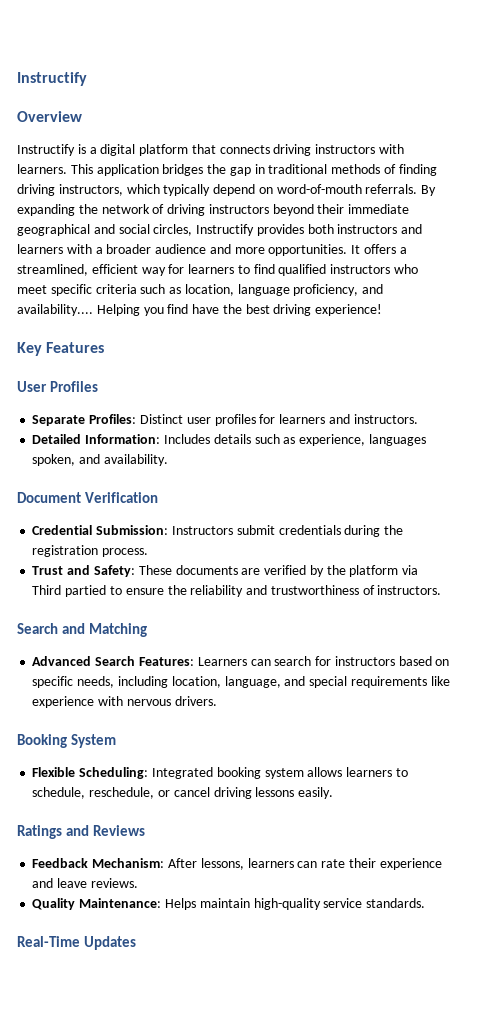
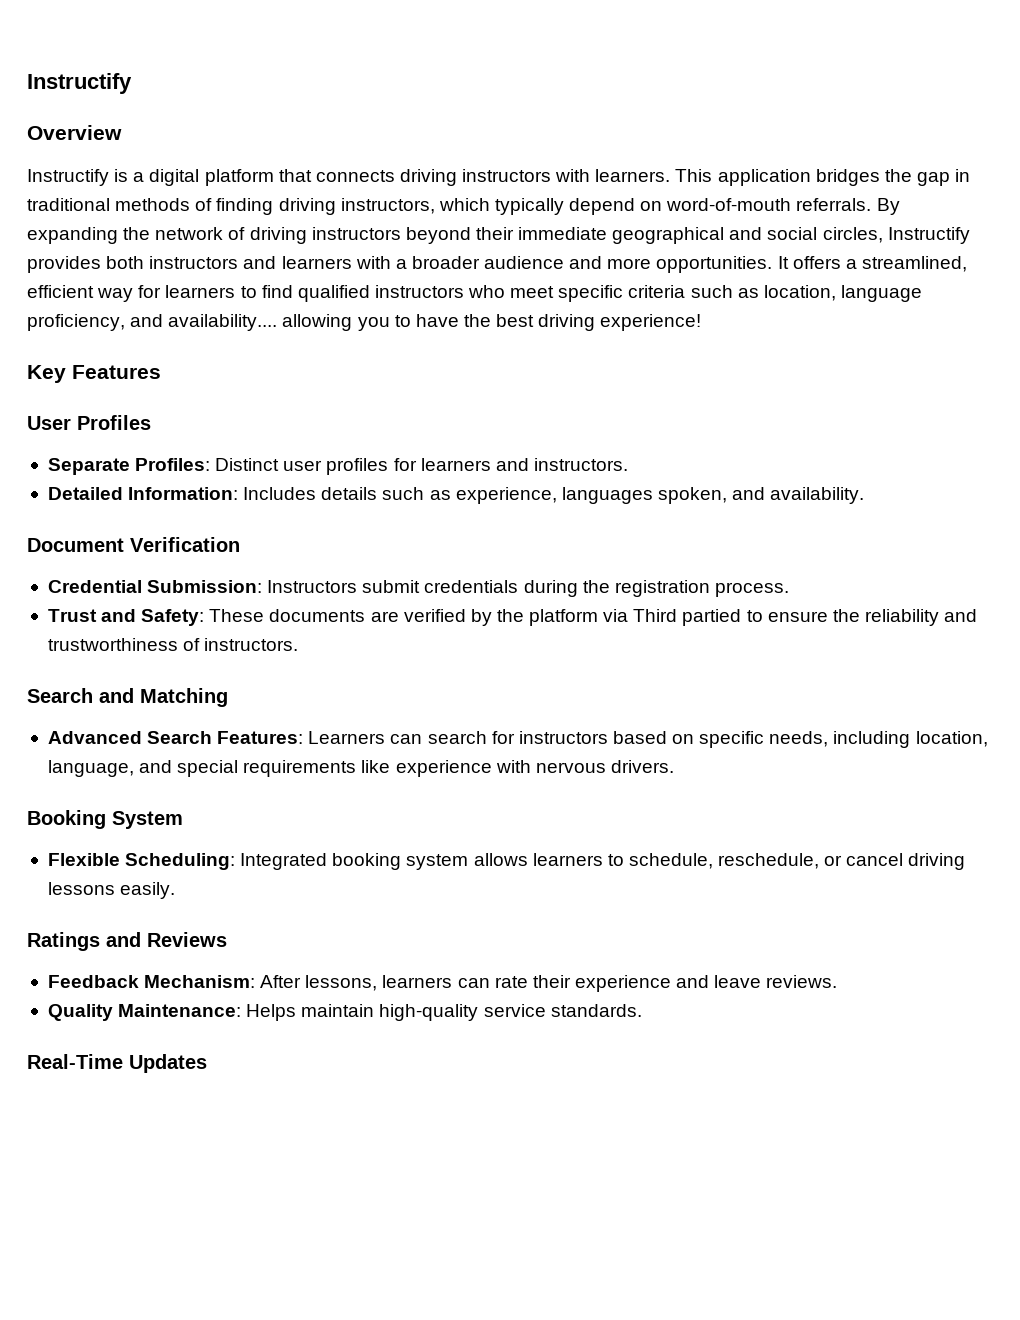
[96,304,189,316] Helping you find -> [282,314,411,331] allowing you to

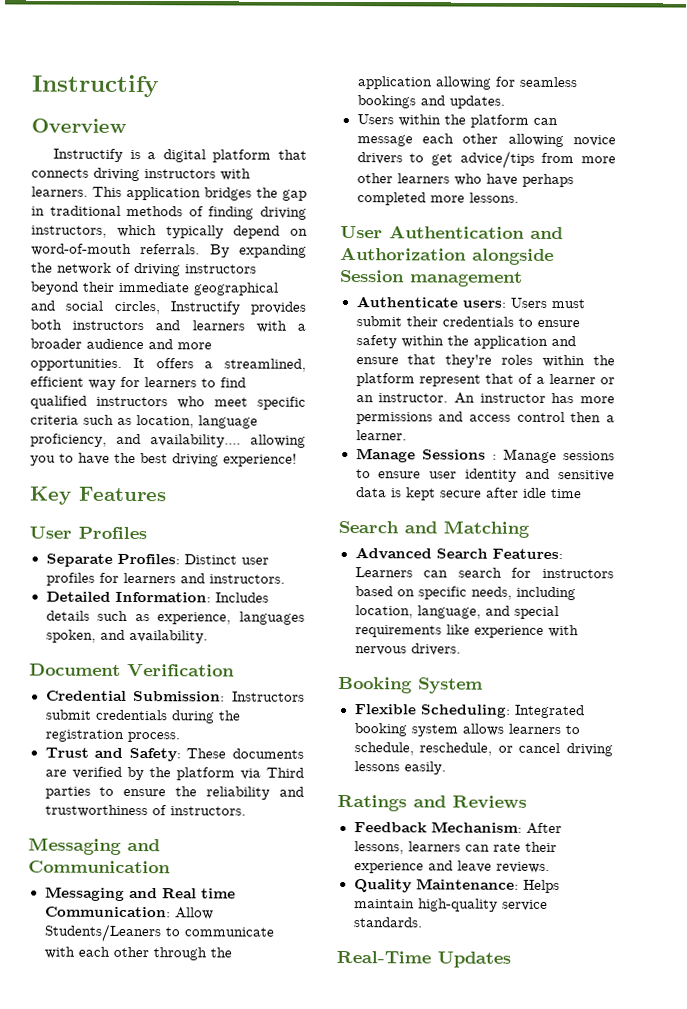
[682,609,742,626] partied -> [44,786,91,799] parties
(299, 644) none -> [28,837,160,855] [28,860,171,874] [44,886,236,901] [44,906,214,920] [43,923,275,943] [43,946,232,961] [356,76,578,90] [356,95,505,109] [356,114,558,128] [356,133,616,148] [356,150,616,169] [356,173,574,188] [356,192,519,206] [340,225,563,240] [340,246,554,265] [340,269,523,287] [355,296,585,309] [355,316,580,328] [355,335,576,349] [355,354,615,368] [355,373,615,387] [355,392,615,404] [355,411,615,425] [355,430,407,441] [355,448,615,464] [355,468,615,482] [355,487,582,501] // Messaging and Communication // Messaging and Real time Communication: Allow Students/Leaners to communicate with each other through the application allowing for seamless bookings and updates. // Users within the platform can message each other allowing novice drivers to get advice/tips from more other learners who have perhaps completed more lessons. // User Authentication and Authorization alongside Session management // Authenticate users: Users must submit their credentials to ensure safety within the application and ensure that they're roles within the platform represent that of a learner or an instructor. An instructor has more permissions and access control then a learner. // Manage Sessions : Manage sessions to ensure user identity and sensitive data is kept secure after idle time

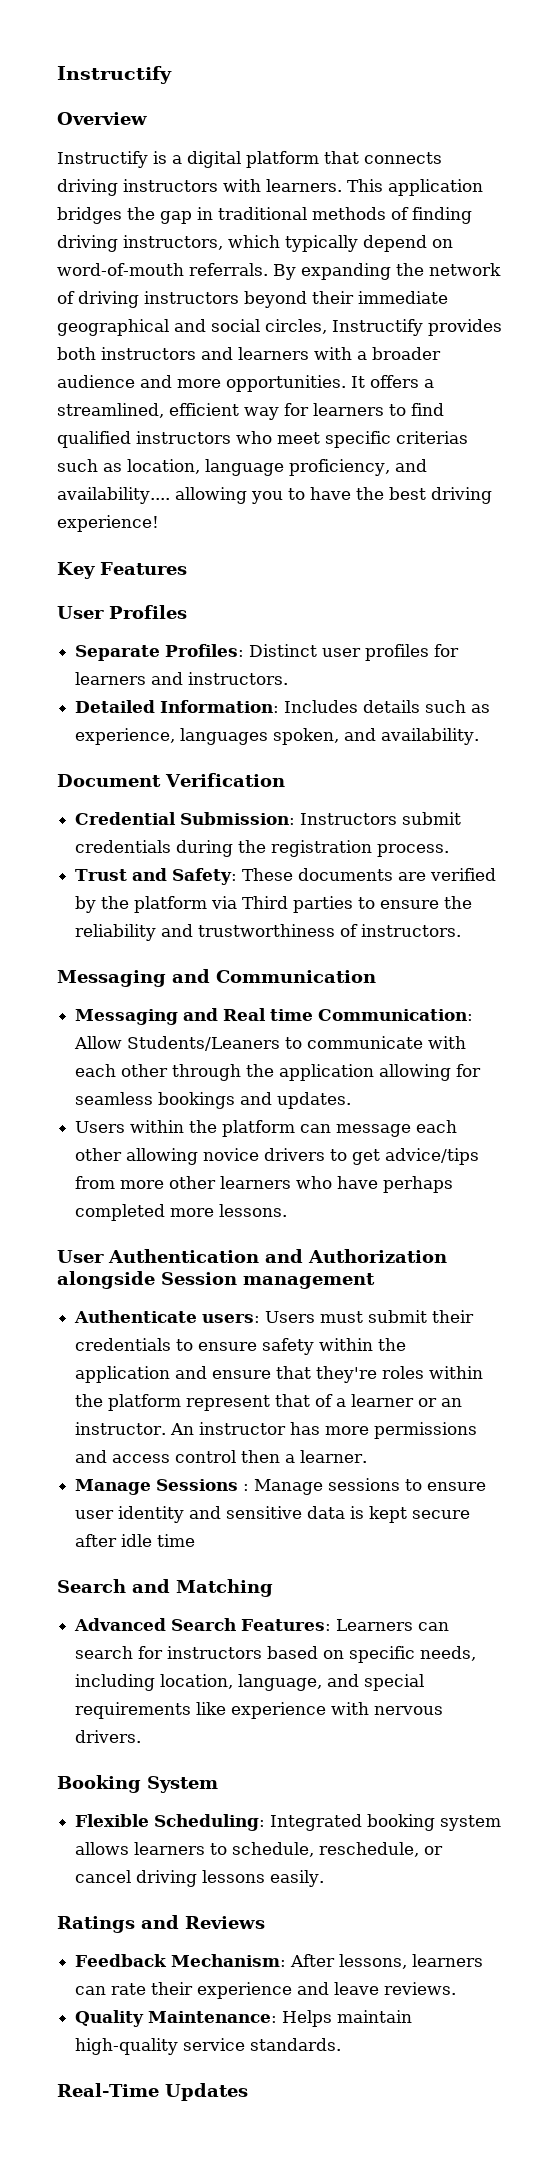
[30,415,79,425] criteria -> [396,431,468,444] criterias

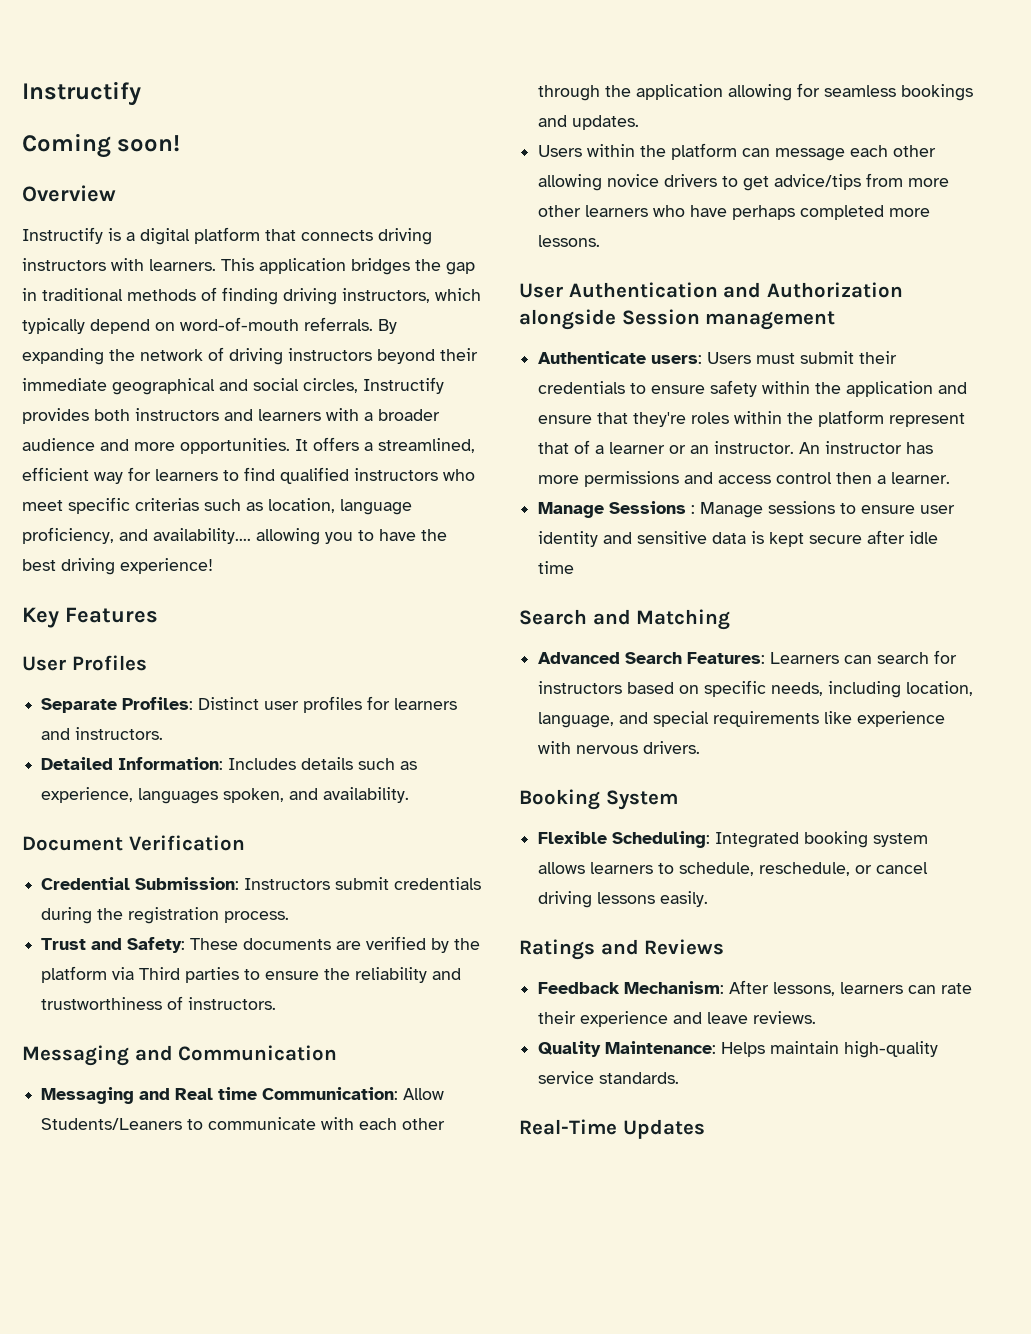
[57,66,172,84] Instructify -> [22,81,141,106] [22,133,181,158] Instructify // Coming soon!

